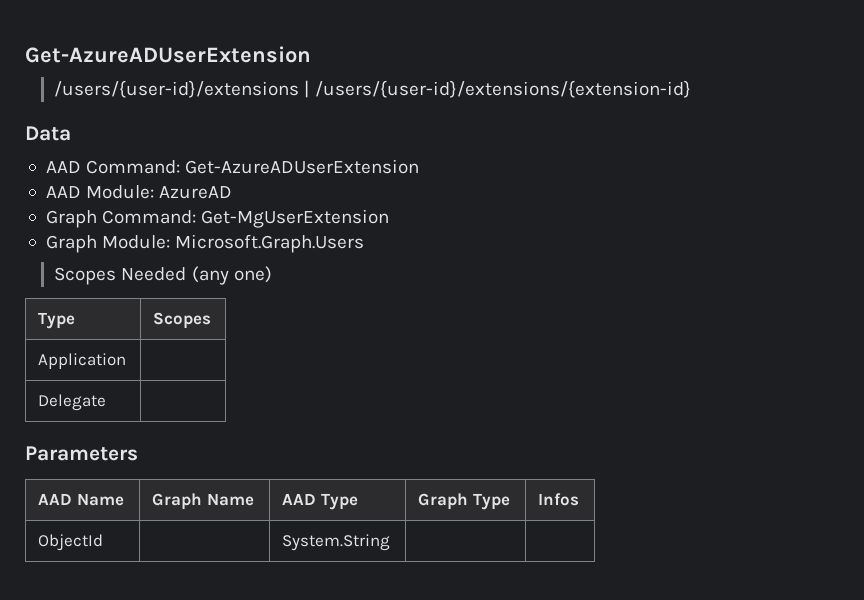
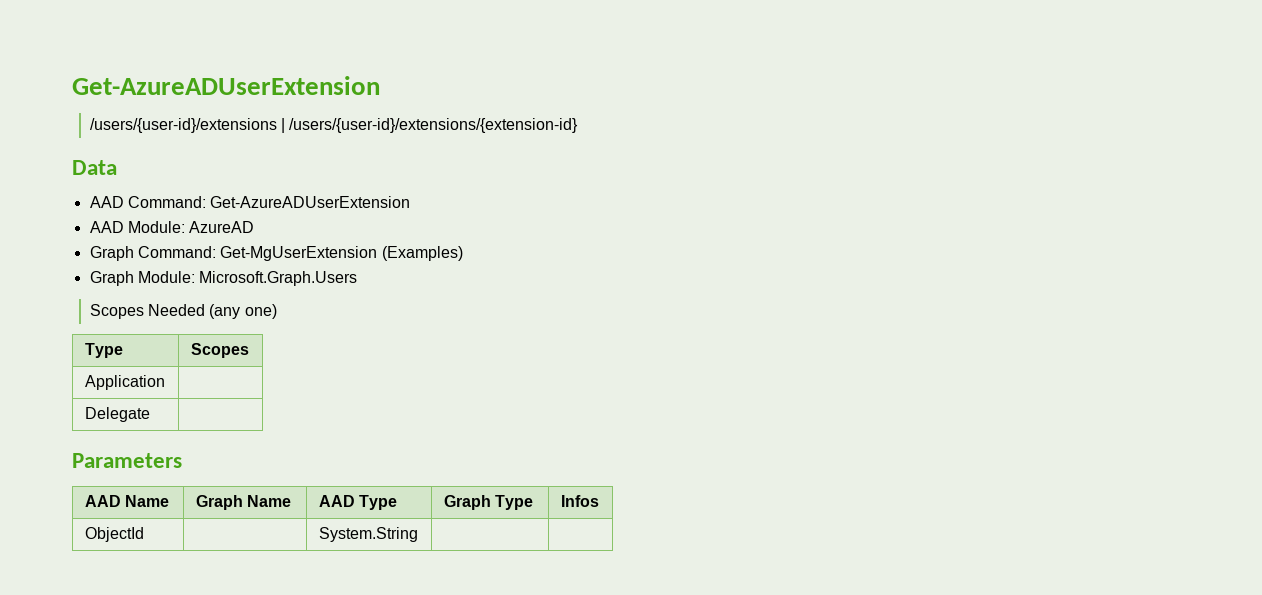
(390, 218) none -> [381,246,463,261] (Examples)

